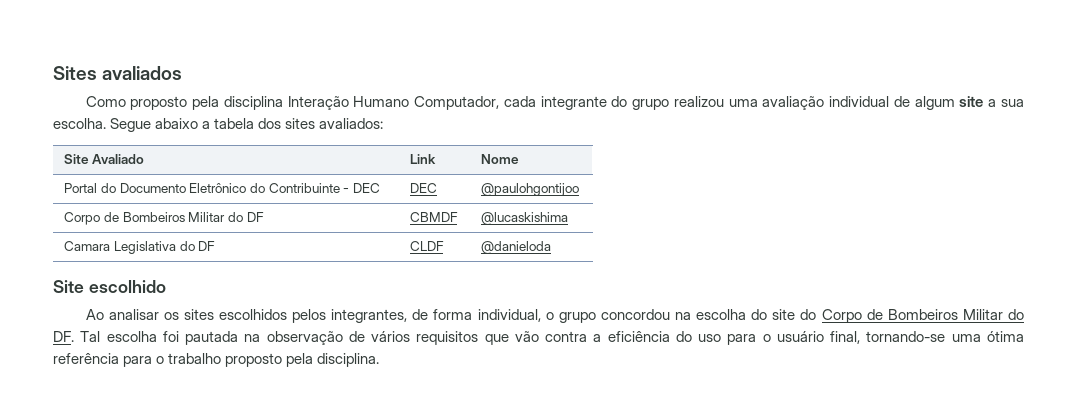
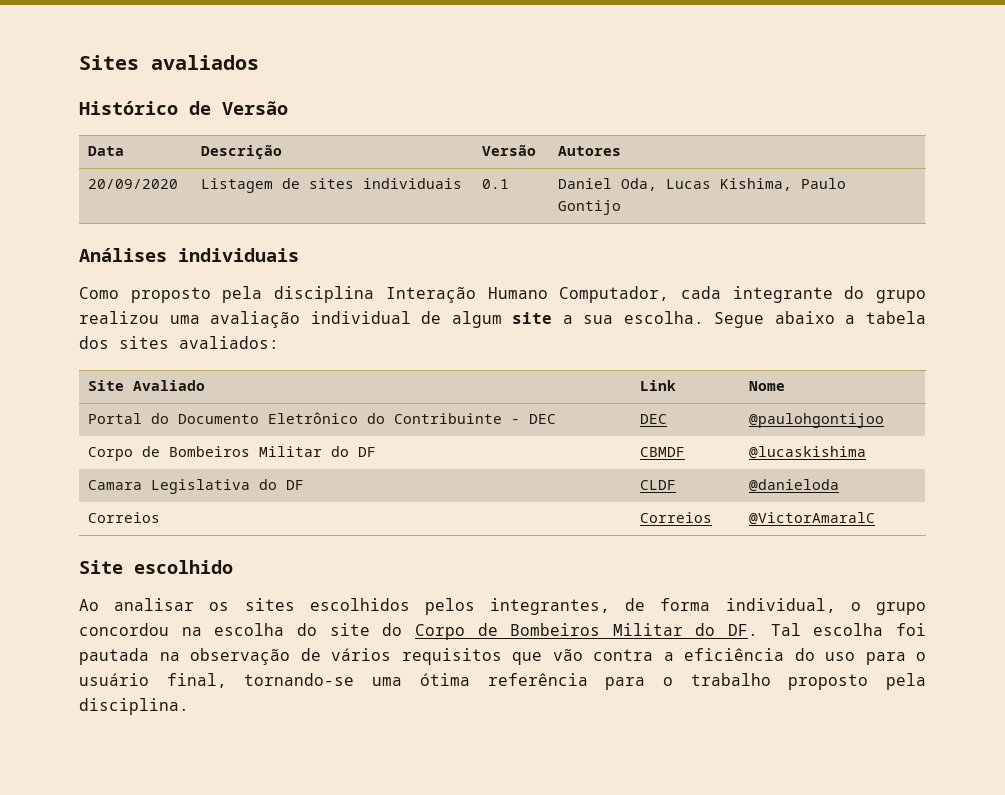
(183, 73) none -> [79,101,288,115] [87,146,124,156] [200,144,282,160] [481,144,536,156] [557,146,621,156] [87,179,178,189] [200,178,462,193] [481,179,509,189] [557,178,846,191] [557,200,621,215] [79,248,299,262] // Histórico de Versão // Data | Descrição | Versão | Autores // 20/09/2020 | Listagem de sites individuais | 0.1 | Daniel Oda, Lucas Kishima, Paulo Gontijo // Análises individuais
(552, 247) none -> [87,512,160,523] [639,512,712,523] [748,512,875,525] // Correios | Correios | @VictorAmaralC

